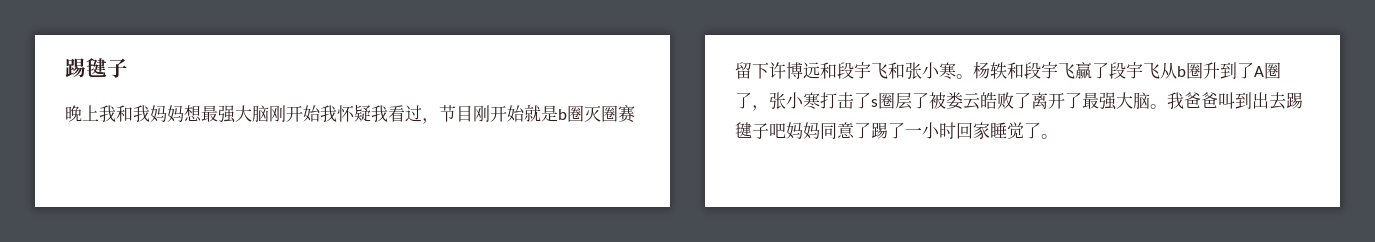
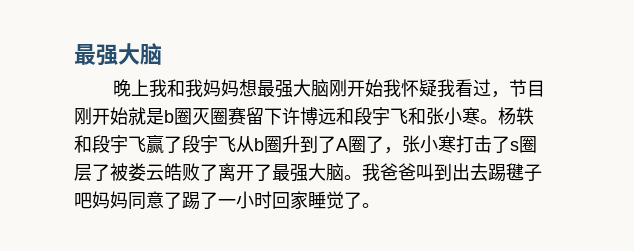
[65,58,128,78] 踢毽子 -> [74,43,162,66] 最强大脑

